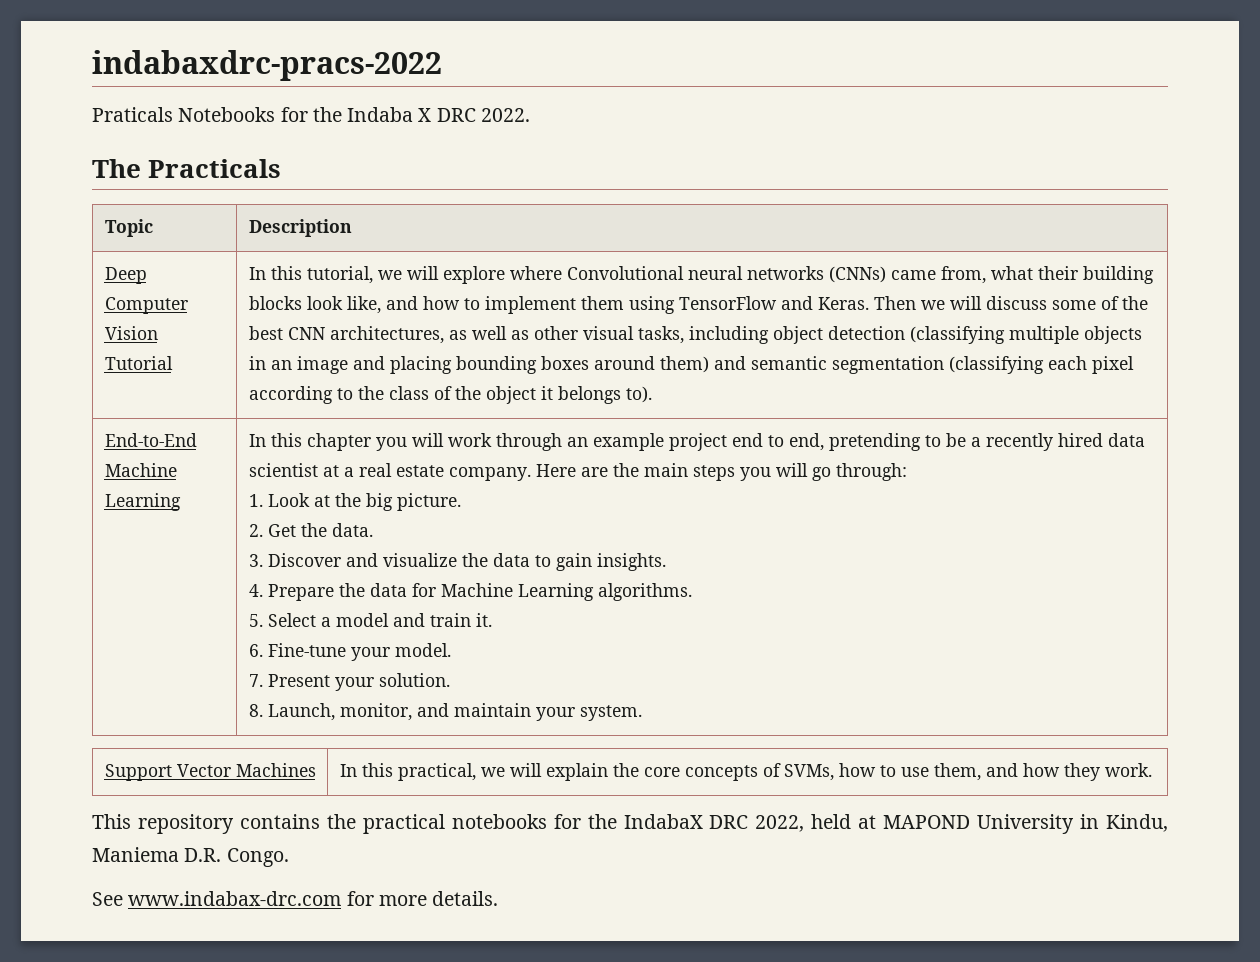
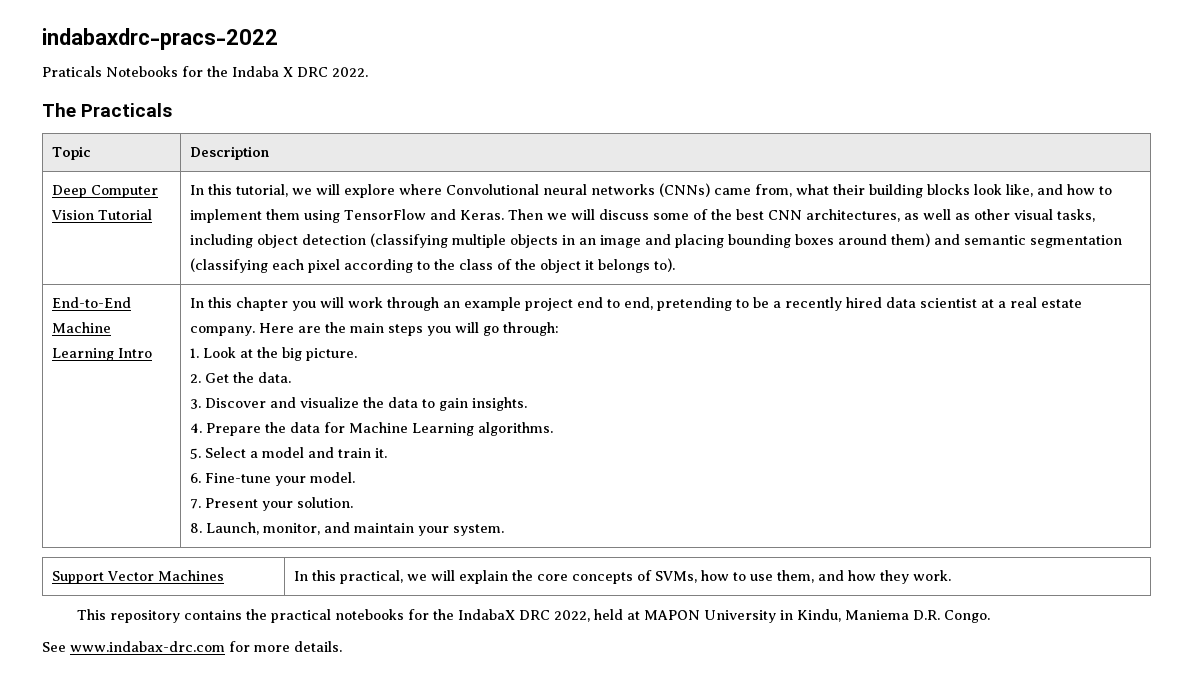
(181, 502) none -> [118,348,153,358] Intro
[883,815,971,829] MAPOND -> [643,610,700,620] MAPON

